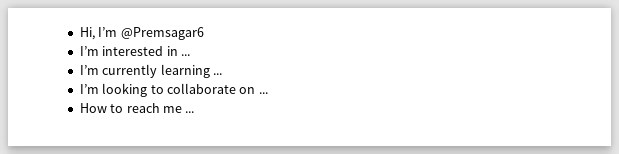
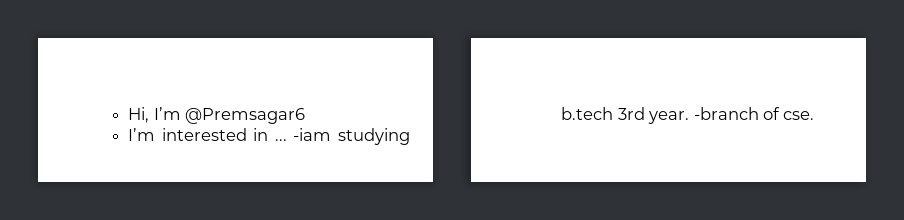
[79,64,222,78] [79,83,268,97] [79,103,195,113] // I’m currently learning ... // I’m looking to collaborate on ... // How to reach me ... -> [293,128,411,145] [561,107,815,124] -iam studying b.tech 3rd year. -branch of cse.

